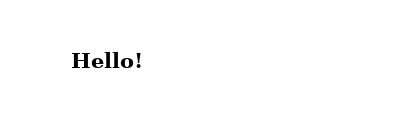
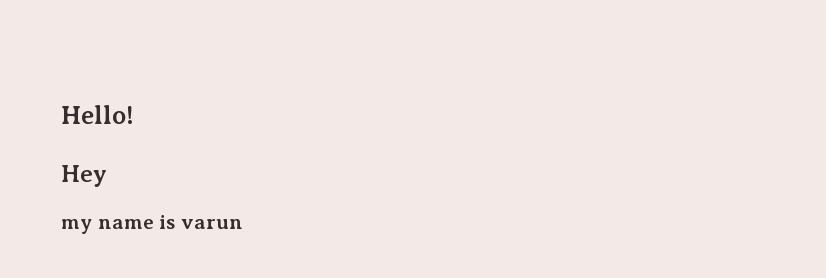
(143, 60) none -> [61,165,107,187] [61,215,243,234] // Hey // my name is varun

